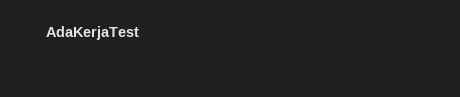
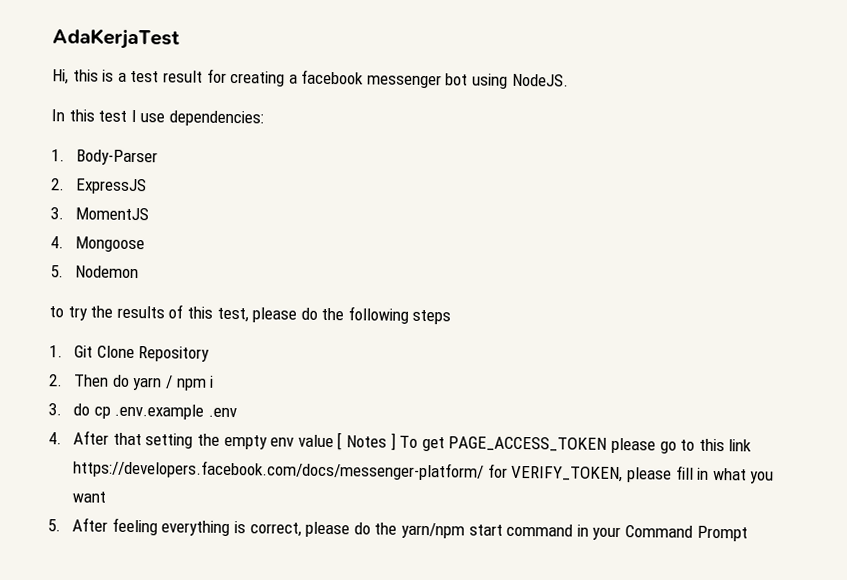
(139, 33) none -> [52,68,569,89] [51,109,264,127] [51,149,159,166] [51,178,148,195] [50,207,150,221] [50,236,146,253] [50,265,140,279] [49,304,452,325] [49,345,211,362] [48,374,215,391] [48,403,238,420] [48,430,753,454] [73,459,775,484] [72,491,107,503] [47,517,748,542] // Hi, this is a test result for creating a facebook messenger bot using NodeJS. // In this test I use dependencies: // 1. Body-Parser // 2. ExpressJS // 3. MomentJS // 4. Mongoose // 5. Nodemon // to try the results of this test, please do the following steps // 1. Git Clone Repository // 2. Then do yarn / npm i // 3. do cp .env.example .env // 4. After that setting the empty env value [ Notes ] To get PAGE_ACCESS_TOKEN please go to this link https://developers.facebook.com/docs/messenger-platform/ for VERIFY_TOKEN, please fill in what you want // 5. After feeling everything is correct, please do the yarn/npm start command in your Command Prompt

